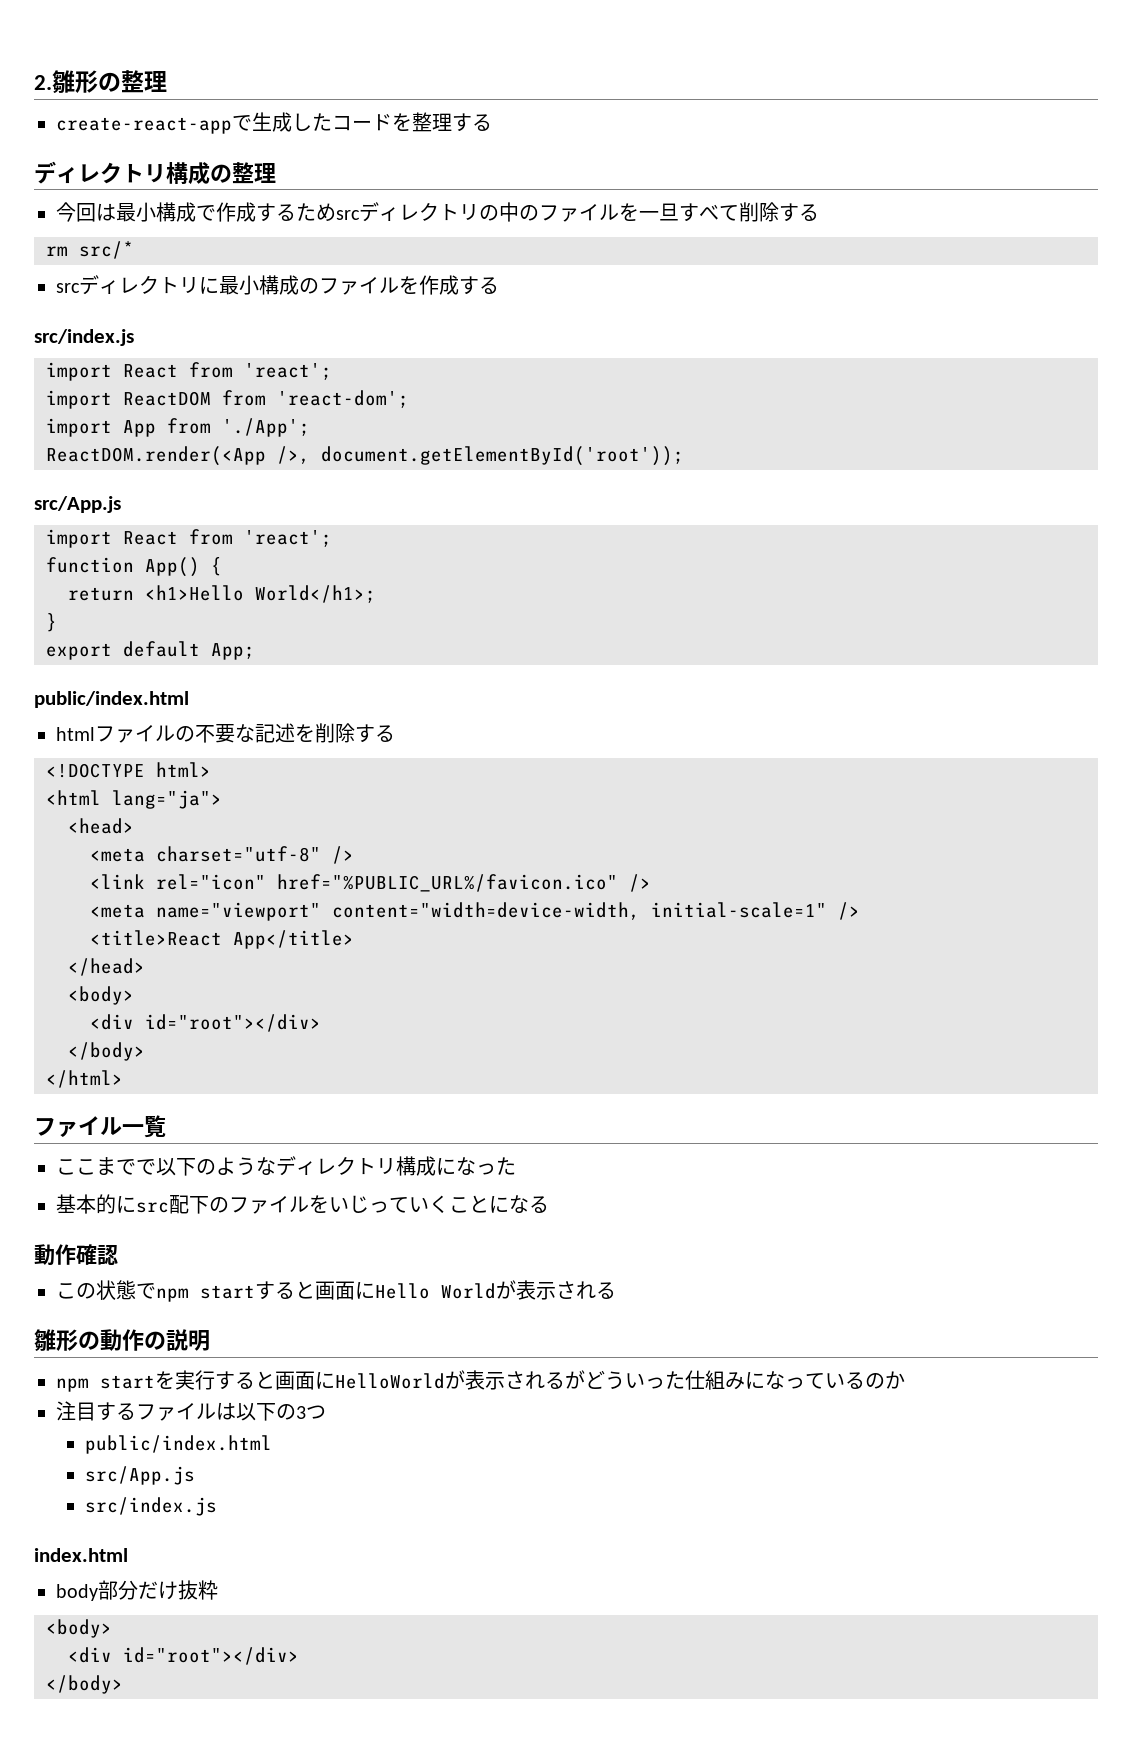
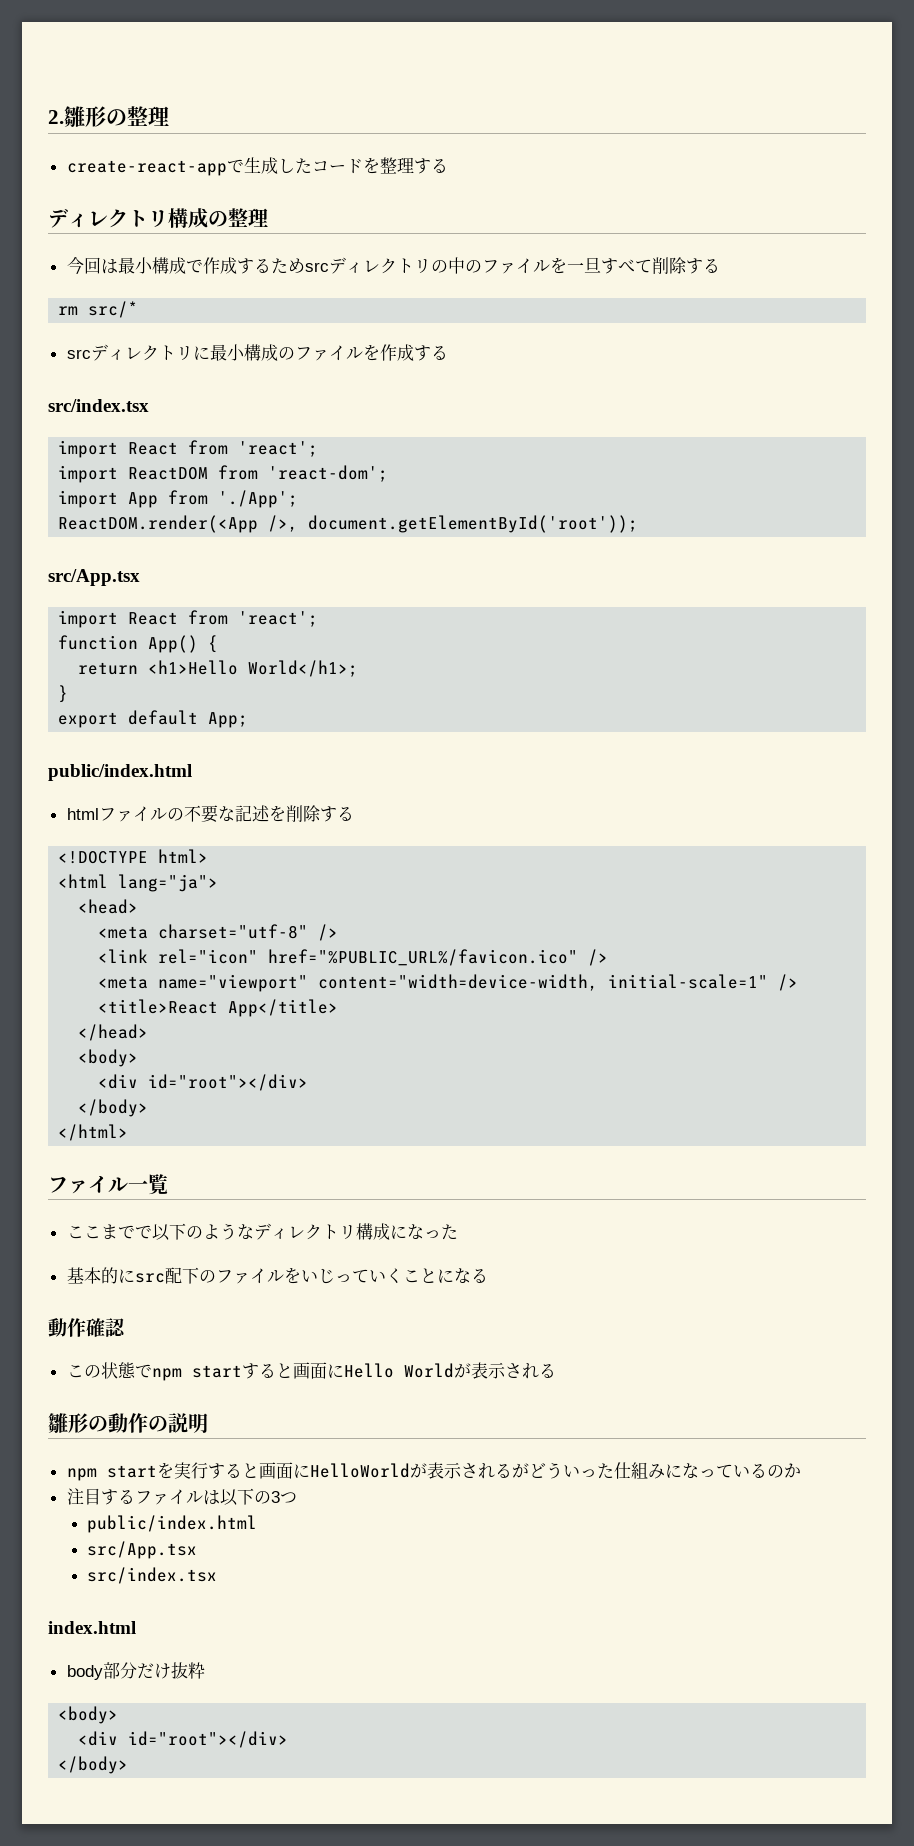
[34,329,134,346] src/index.js -> [48,399,149,412] src/index.tsx
[34,496,121,513] src/App.js -> [48,569,140,586] src/App.tsx
[85,1466,196,1485] [85,1497,218,1516] src/App.js // src/index.js -> [87,1541,198,1559] [87,1567,218,1584] src/App.tsx // src/index.tsx

